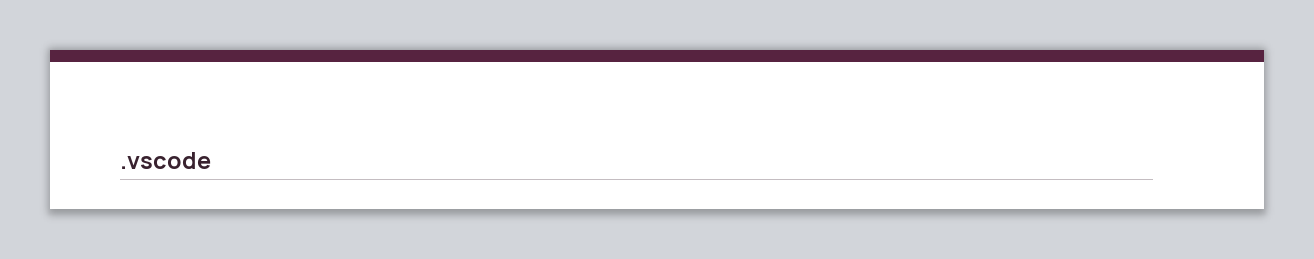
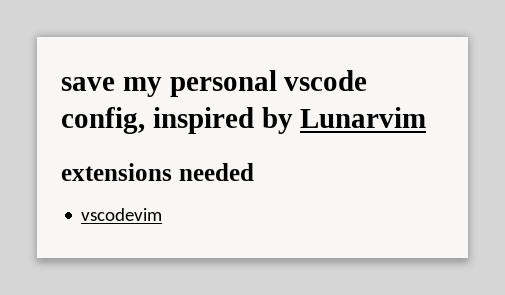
[120,152,211,169] .vscode -> [61,70,368,97] [61,107,427,134] [61,163,254,181] [81,208,163,221] save my personal vscode config, inspired by Lunarvim // extensions needed // vscodevim

